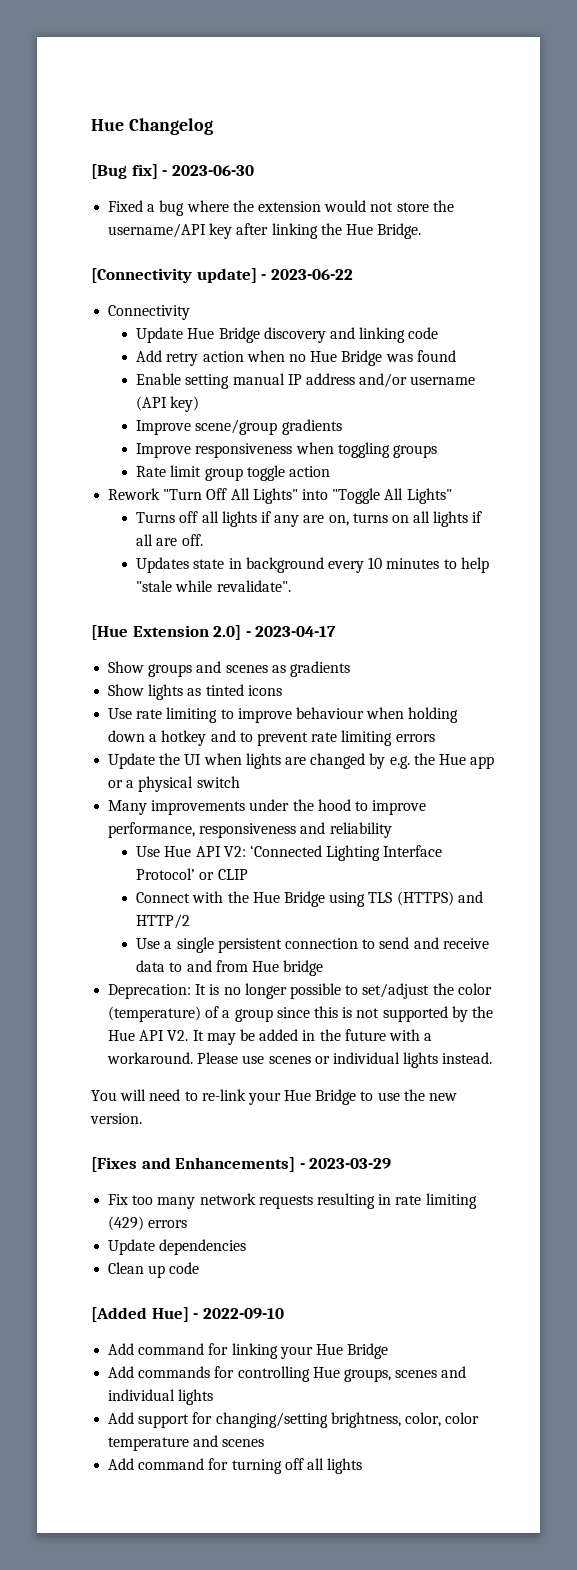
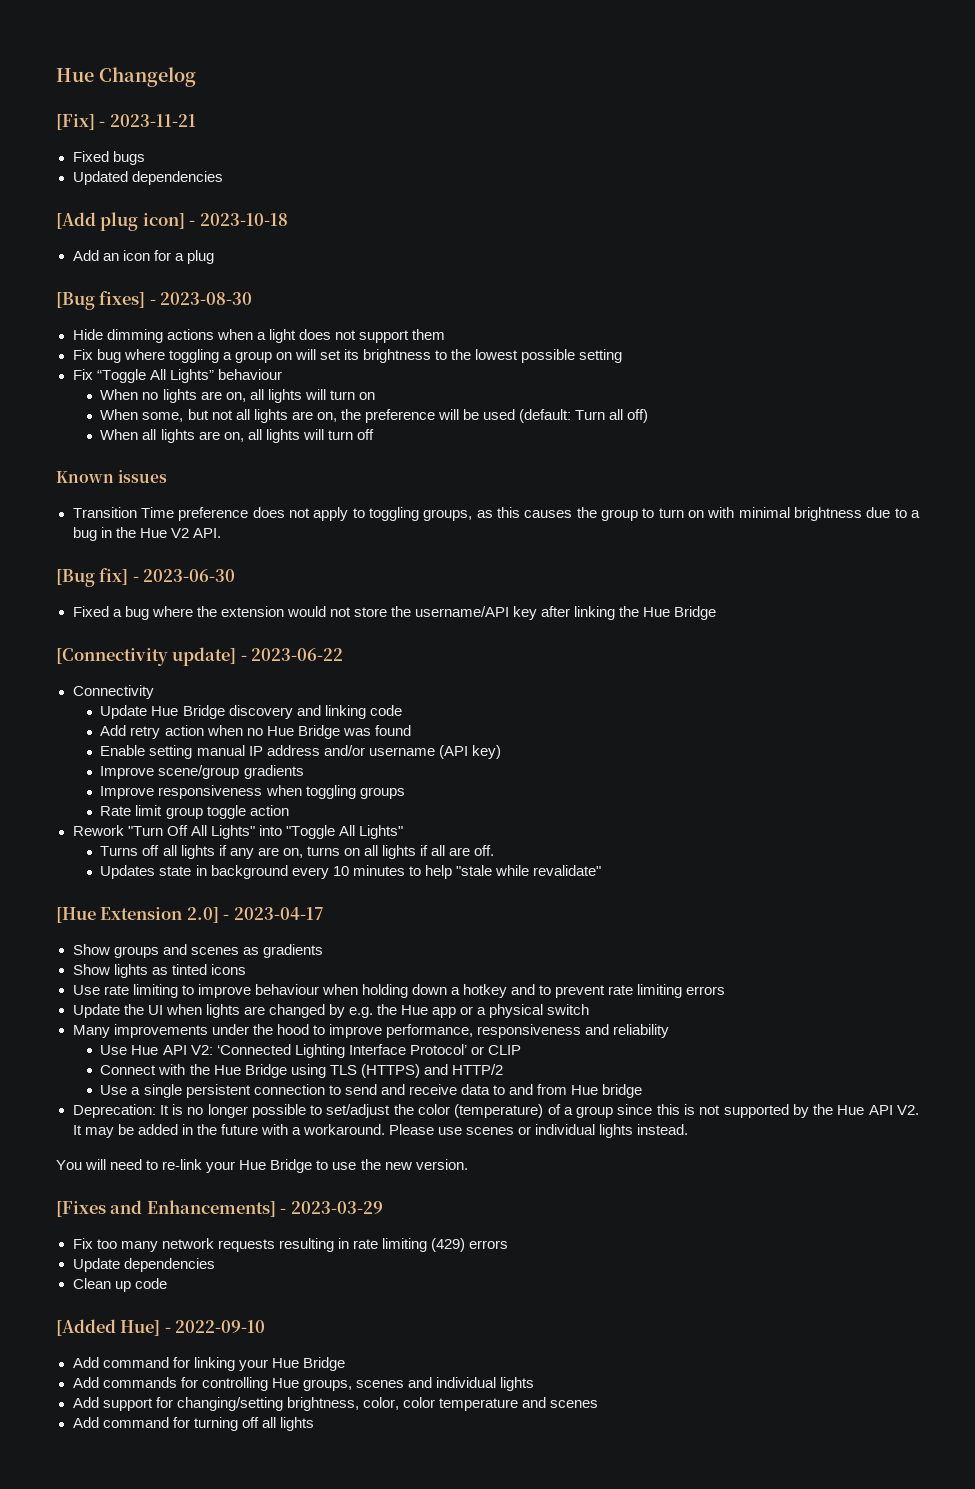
(213, 126) none -> [56,114,196,130] [72,151,145,165] [72,171,223,185] [56,212,288,231] [72,250,214,264] [56,291,253,310] [72,329,445,343] [72,349,623,363] [72,369,282,383] [100,389,375,403] [100,409,649,423] [100,429,374,443] [56,470,168,483] [72,507,921,521] [72,527,221,541] // [Fix] - 2023-11-21 // Fixed bugs // Updated dependencies // [Add plug icon] - 2023-10-18 // Add an icon for a plug // [Bug fixes] - 2023-08-30 // Hide dimming actions when a light does not support them // Fix bug where toggling a group on will set its brightness to the lowest possible setting // Fix “Toggle All Lights” behaviour // When no lights are on, all lights will turn on // When some, but not all lights are on, the preference will be used (default: Turn all off) // When all lights are on, all lights will turn off // Known issues // Transition Time preference does not apply to toggling groups, as this causes the group to turn on with minimal brightness due to a bug in the Hue V2 API.
[377,223,422,239] Bridge. -> [674,606,717,620] Bridge
[216,580,291,592] revalidate". -> [532,865,601,876] revalidate"

